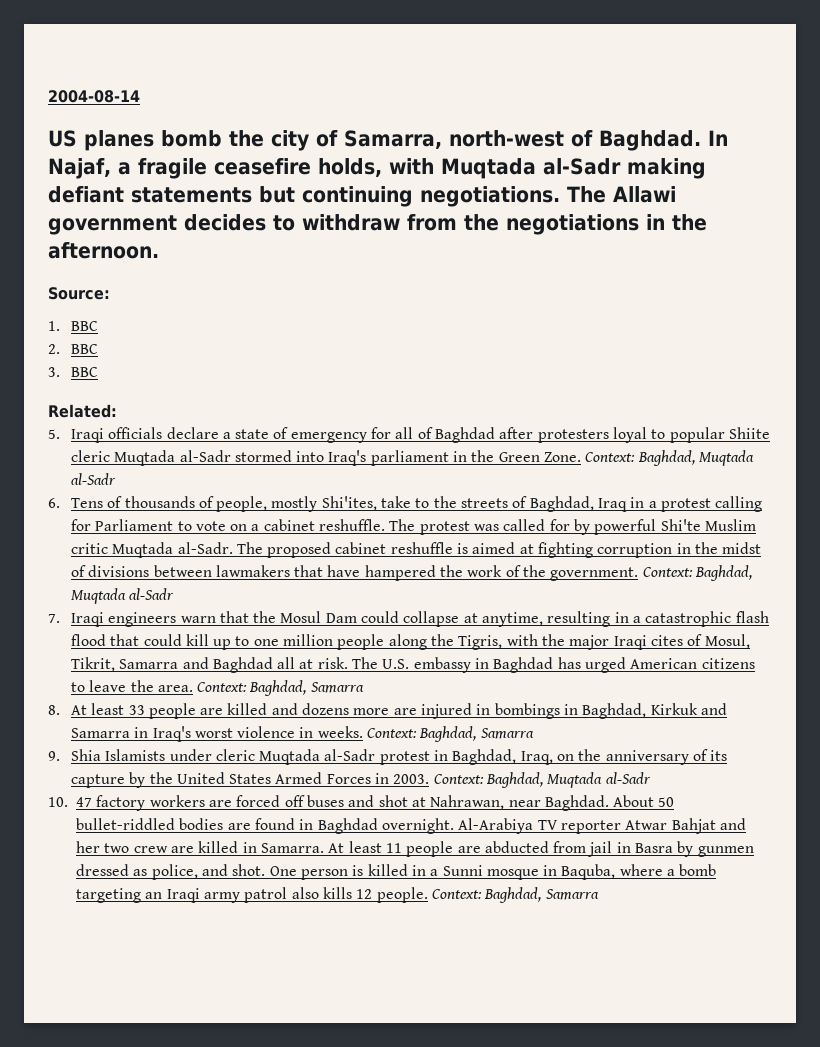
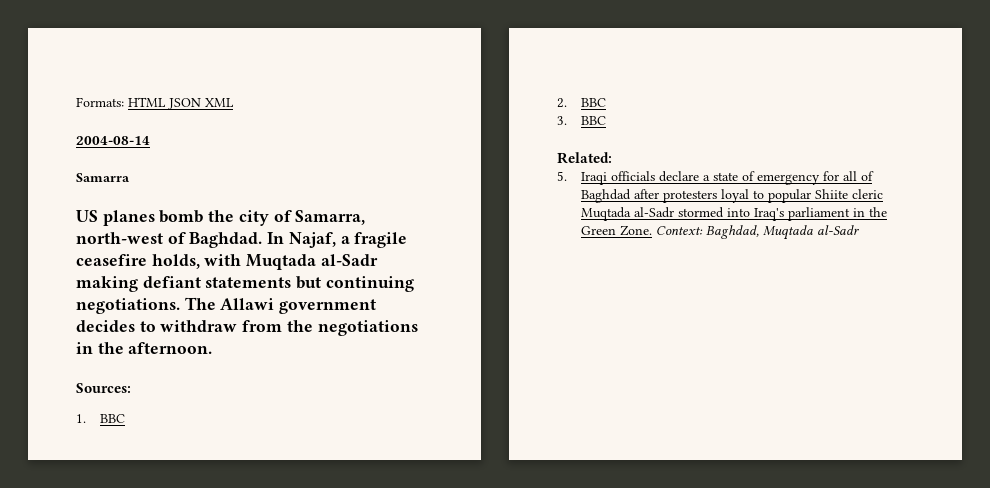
(48, 96) none -> [76,97,234,110] Formats: HTML JSON XML //
(140, 96) none -> [76,173,130,182] // Samarra
[48,287,110,300] Source: -> [76,383,131,393] Sources:
[48,496,763,512] [70,519,756,535] [70,542,762,558] [70,565,753,581] [70,588,175,604] [48,611,769,627] [70,634,750,650] [70,657,755,673] [70,680,364,696] [48,703,727,719] [70,726,534,742] [48,749,728,765] [70,772,651,788] [48,795,675,811] [76,818,746,834] [76,841,754,857] [76,864,717,880] [76,887,599,903] // 6. Tens of thousands of people, mostly Shi'ites, take to the streets of Baghdad, Iraq in a protest calling for Parliament to vote on a cabinet reshuffle. The protest was called for by powerful Shi'te Muslim critic Muqtada al-Sadr. The proposed cabinet reshuffle is aimed at fighting corruption in the midst of divisions between lawmakers that have hampered the work of the government. Context: Baghdad, Muqtada al-Sadr // 7. Iraqi engineers warn that the Mosul Dam could collapse at anytime, resulting in a catastrophic flash flood that could kill up to one million people along the Tigris, with the major Iraqi cites of Mosul, Tikrit, Samarra and Baghdad all at risk. The U.S. embassy in Baghdad has urged American citizens to leave the area. Context: Baghdad, Samarra // 8. At least 33 people are killed and dozens more are injured in bombings in Baghdad, Kirkuk and Samarra in Iraq's worst violence in weeks. Context: Baghdad, Samarra // 9. Shia Islamists under cleric Muqtada al-Sadr protest in Baghdad, Iraq, on the anniversary of its capture by the United States Armed Forces in 2003. Context: Baghdad, Muqtada al-Sadr // 10. 47 factory workers are forced off buses and shot at Nahrawan, near Baghdad. About 50 bullet-riddled bodies are found in Baghdad overnight. Al-Arabiya TV reporter Atwar Bahjat and her two crew are killed in Samarra. At least 11 people are abducted from jail in Basra by gunmen dressed as police, and shot. One person is killed in a Sunni mosque in Baquba, where a bomb targeting an Iraqi army patrol also kills 12 people. Context: Baghdad, Samarra -> (859, 230) none

